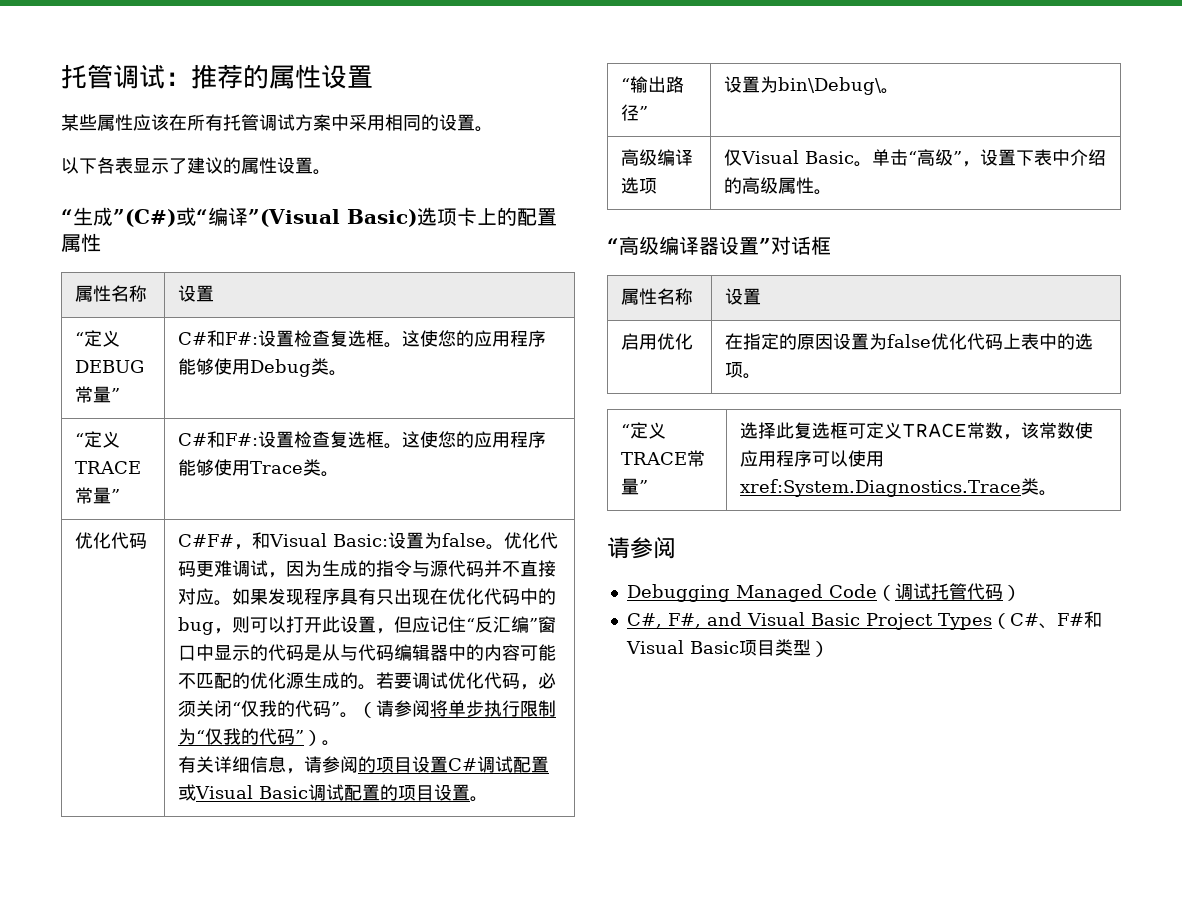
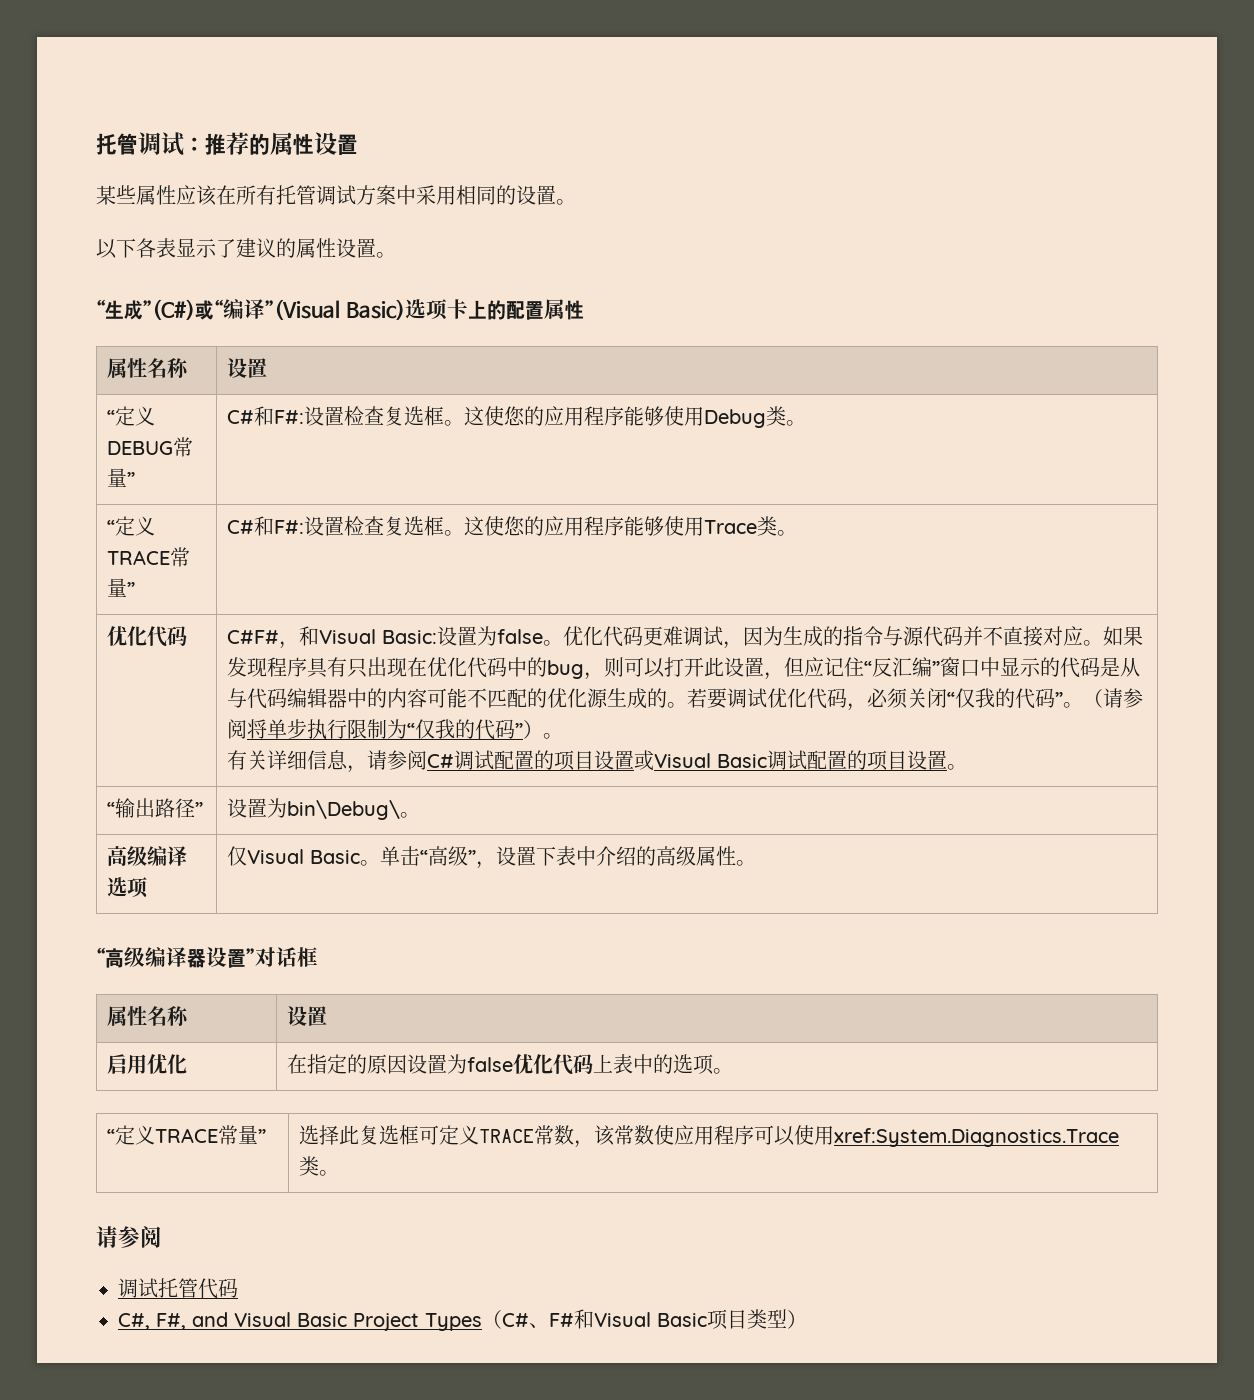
[357,756,531,773] 的项目设置C#调试配 -> [426,750,614,771] C#调试配置的项目设
[626,584,895,602] Debugging Managed Code（ -> (162, 1237) none
[1002,585,1021,601] ） -> (238, 1288) none

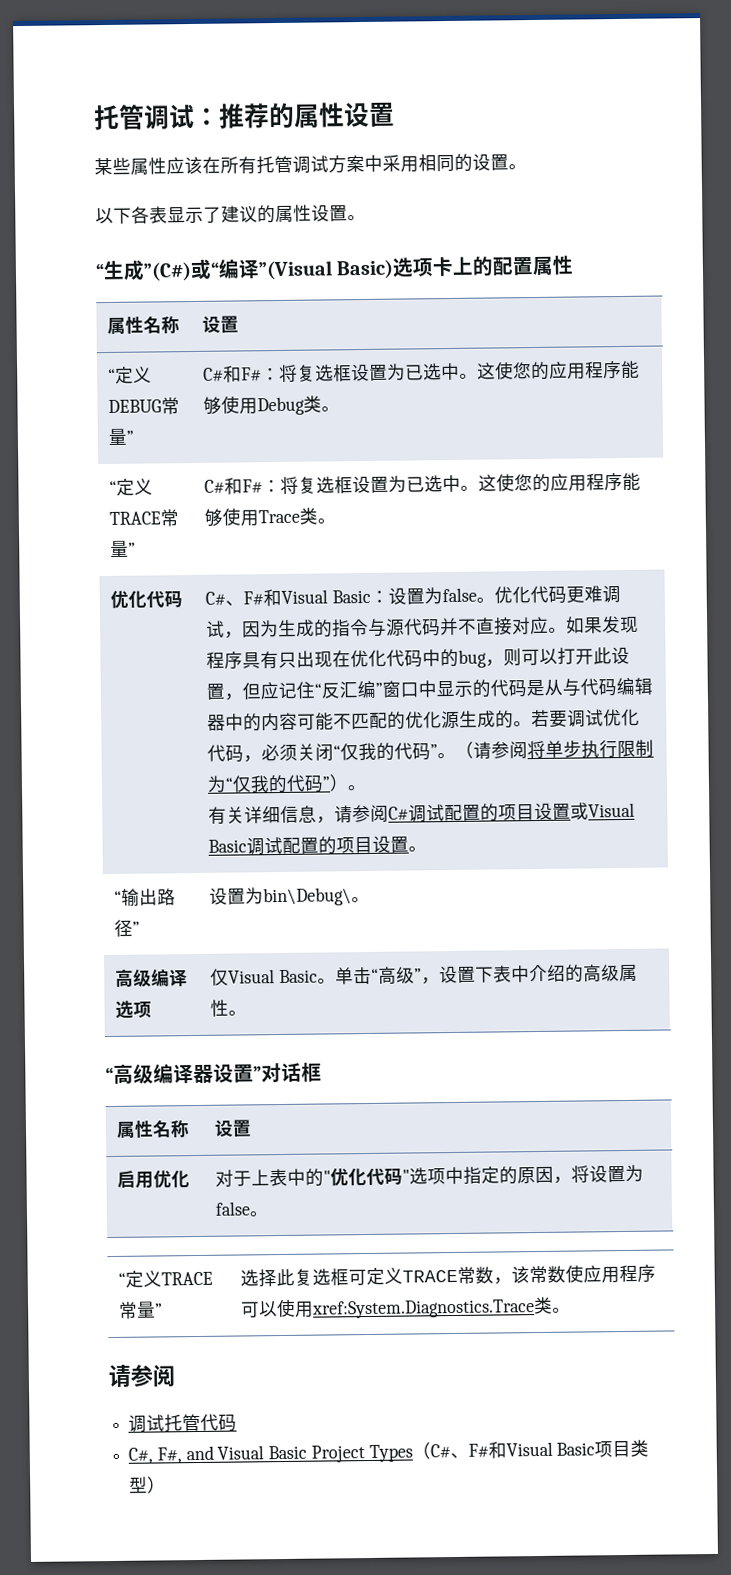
[273,406,444,426] F#:设置检查复选框 -> [241,362,461,382] F#：将复选框设置为已选中
[273,516,444,536] F#:设置检查复选框 -> [242,474,462,494] F#：将复选框设置为已选中
[226,626,437,649] C#F#，和Visual Basic: -> [205,588,389,607] C#、F#和Visual Basic：
[286,1054,307,1074] 在 -> [215,1166,465,1187] 对于上表中的"优化代码"选项中
[406,1054,714,1075] 设置为false优化代码上表中的选项 -> [553,1164,645,1184] [215,1201,251,1216] ，将设置为false

